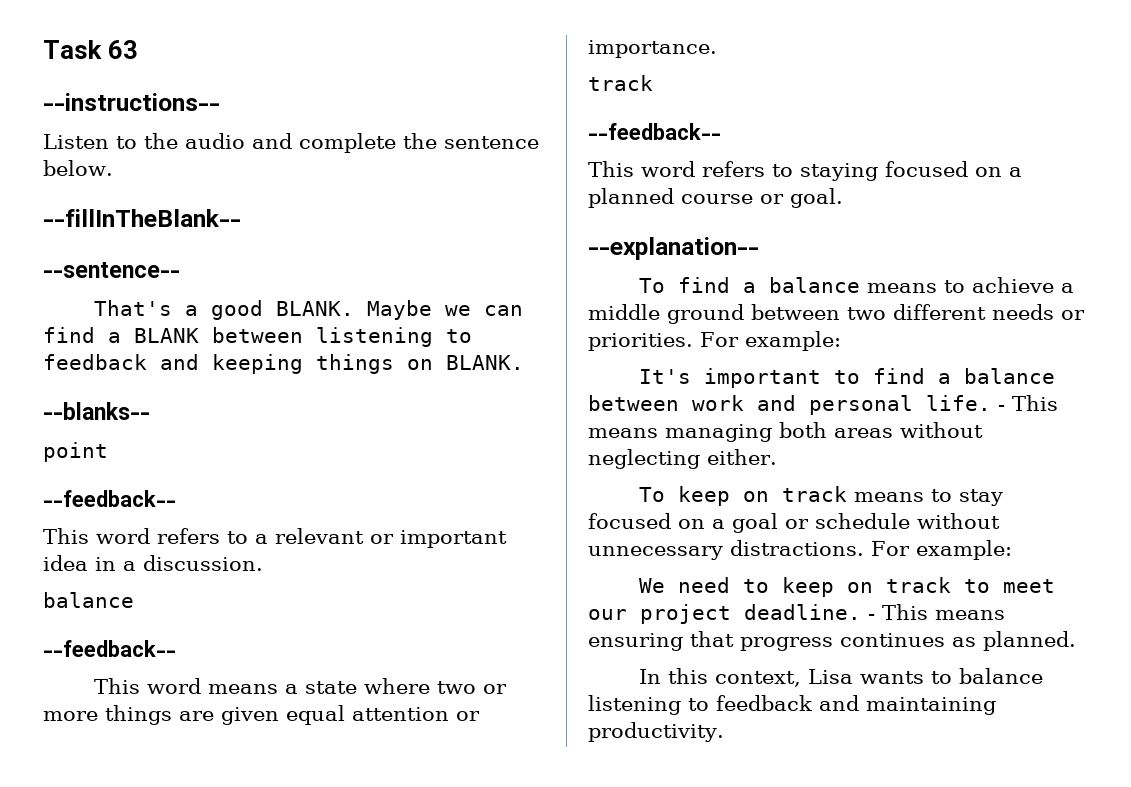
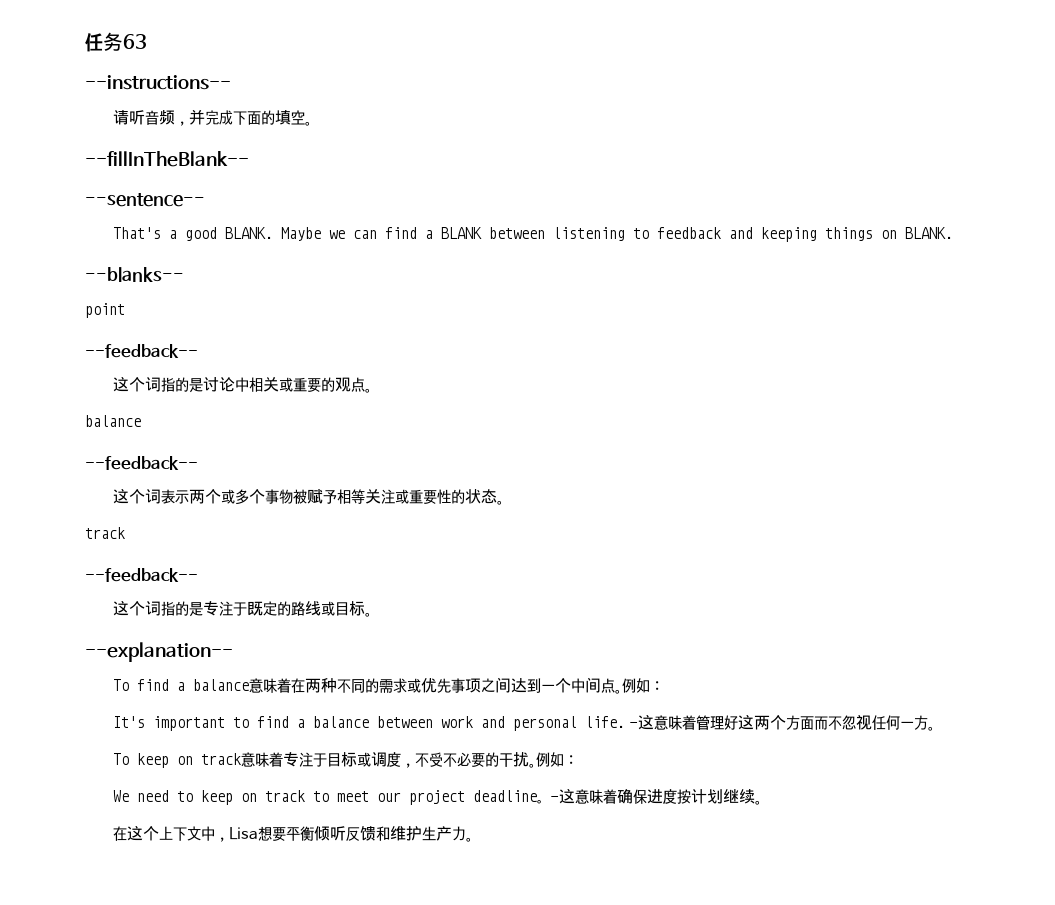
[43,40,102,59] Task -> [85,32,123,52] 任务
[43,133,539,153] [43,160,113,176] Listen to the audio and complete the sentence below. -> [112,109,312,126] 请听音频，并完成下面的填空。
[43,528,507,548] [43,555,263,571] [43,592,134,608] [43,640,176,657] [94,678,508,694] [43,705,480,725] [588,40,717,58] [588,75,653,91] [588,123,721,140] [588,161,1022,181] [588,188,843,208] This word refers to a relevant or important idea in a discussion. // balance // --feedback-- // This word means a state where two or more things are given equal attention or importance. // track // --feedback-- // This word refers to staying focused on a planned course or goal. -> [112,377,372,393] [85,415,141,427] [85,456,198,470] [112,489,504,505] [85,527,125,539] [85,568,198,582] [112,601,372,617] 这个词指的是讨论中相关或重要的观点。 // balance // --feedback-- // 这个词表示两个或多个事物被赋予相等关注或重要性的状态。 // track // --feedback-- // 这个词指的是专注于既定的路线或目标。
[867,277,1075,293] [588,304,1085,324] [588,331,841,351] means to achieve a middle ground between two different needs or priorities. For example: -> [248,677,664,694] 意味着在两种不同的需求或优先事项之间达到一个中间点。例如：
[1012,395,1058,411] [588,422,983,442] [588,449,777,469] [639,486,1004,506] [588,513,1000,533] [588,540,1012,560] This means managing both areas without neglecting either. // To keep on track means to stay focused on a goal or schedule without unnecessary distractions. For example: -> [637,714,935,731] [112,752,578,768] 这意味着管理好这两个方面而不忽视任何一方。 // To keep on track意味着专注于目标或调度，不受不必要的干扰。例如：
[744,604,1005,620] [588,631,1076,651] [639,668,1044,687] [588,695,996,715] [588,722,724,742] deadline. - This means ensuring that progress continues as planned. // In this context, Lisa wants to balance listening to feedback and maintaining productivity. -> [472,789,762,805] [112,826,473,842] deadline。-这意味着确保进度按计划继续。 // 在这个上下文中，Lisa想要平衡倾听反馈和维护生产力。

